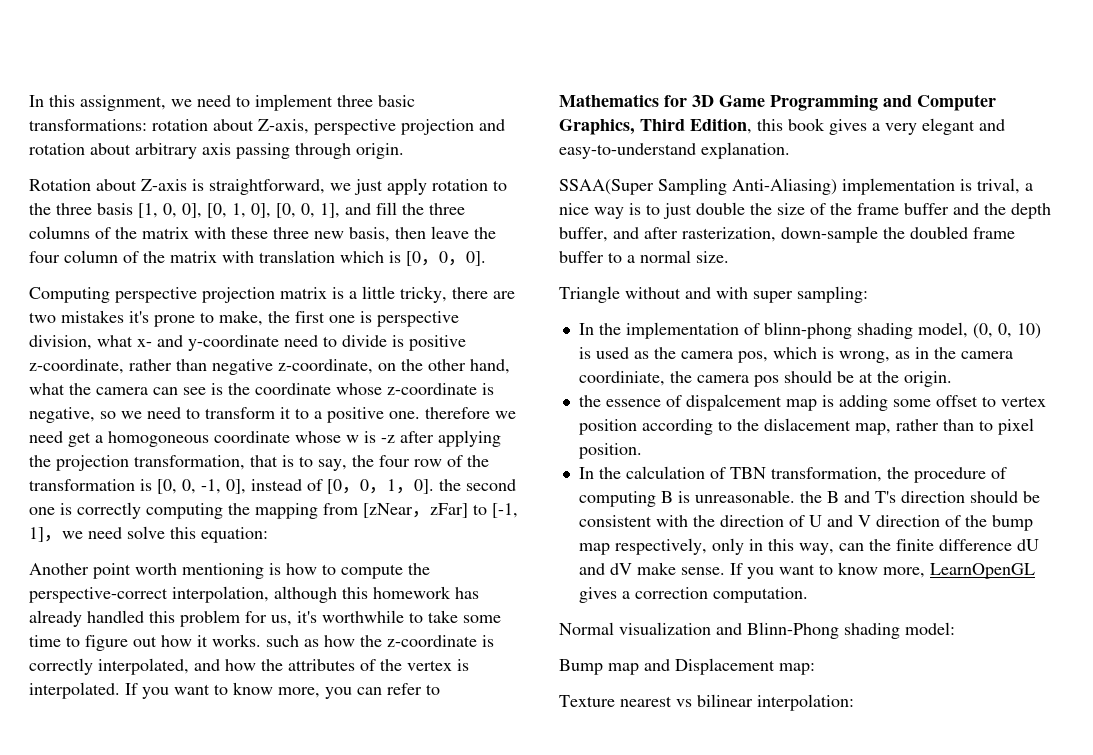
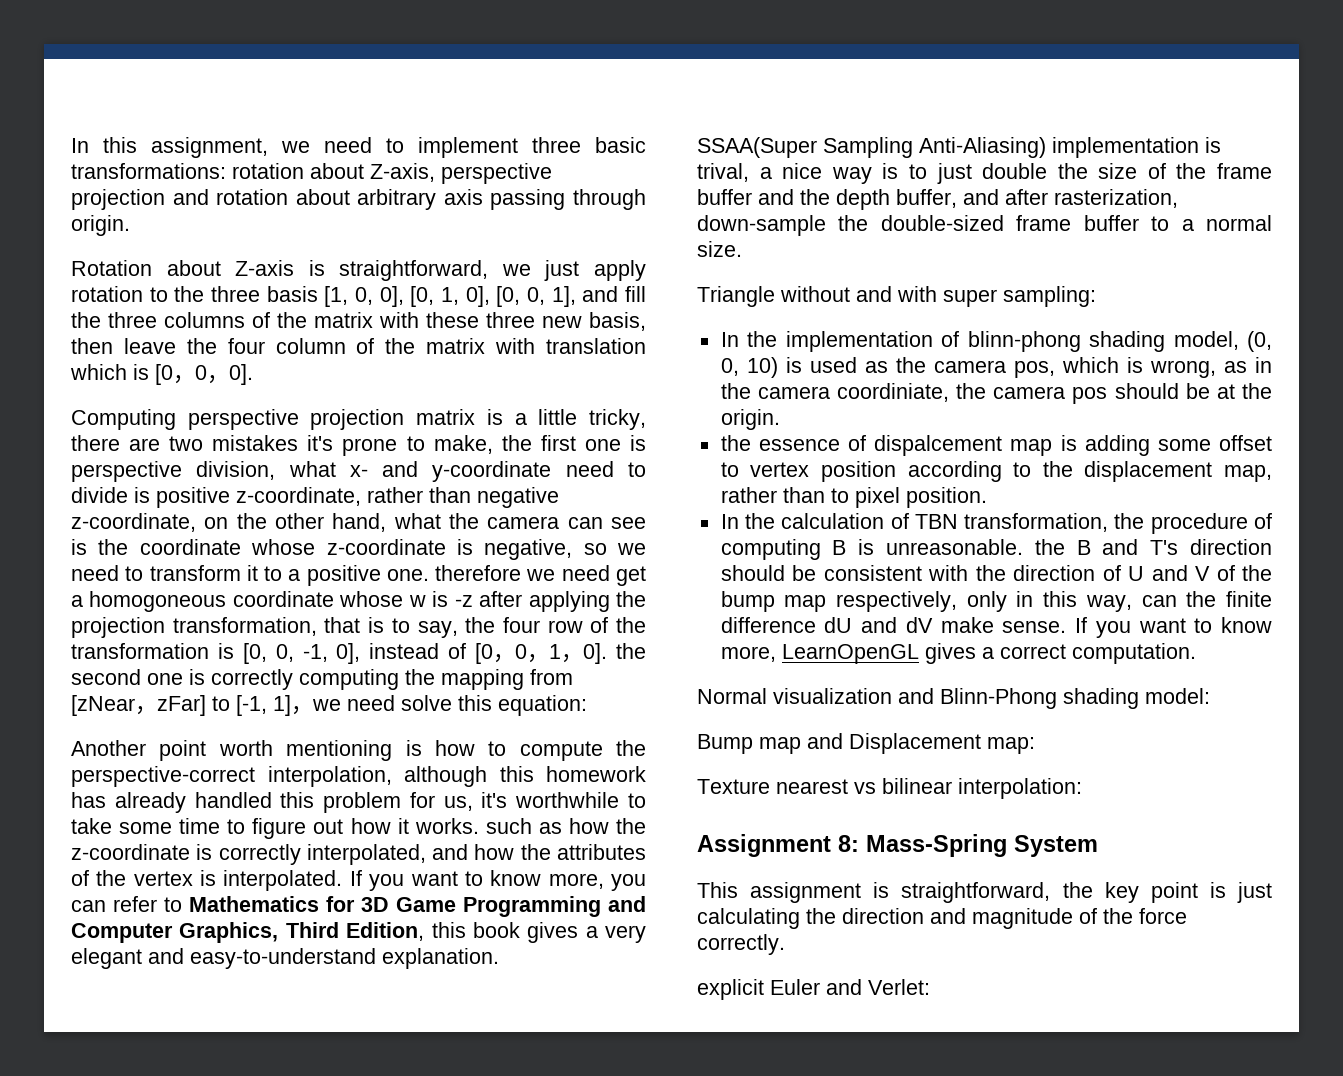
[910,226,968,239] doubled -> [880,215,1004,231] double-sized
[763,418,851,431] dislacement -> [1084,461,1213,482] displacement
[875,515,940,527] direction -> (1211, 573) none
[634,587,708,599] correction -> [999,644,1066,659] correct
(854, 702) none -> [697,834,1098,857] [697,882,1272,903] [697,908,1187,929] [697,934,785,955] [697,979,930,1000] // Assignment 8: Mass-Spring System // This assignment is straightforward, the key point is just calculating the direction and magnitude of the force correctly. // explicit Euler and Verlet:

